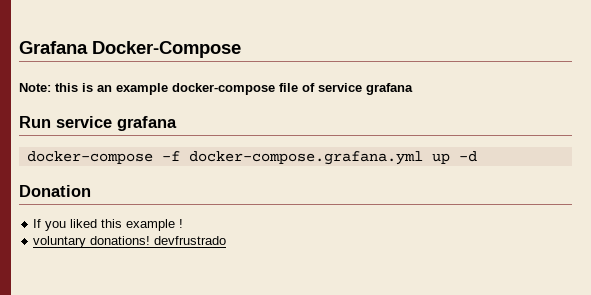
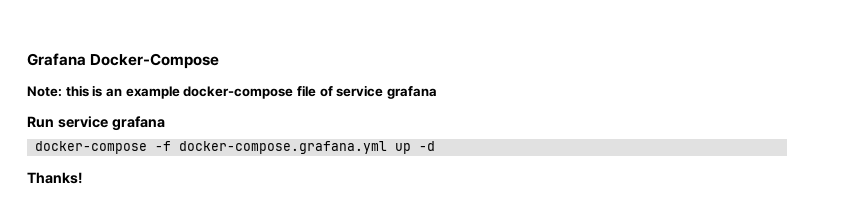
[19,185,91,197] [33,219,184,231] [33,236,227,248] Donation // If you liked this example ! // voluntary donations! devfrustrado -> [27,172,82,184] Thanks!

